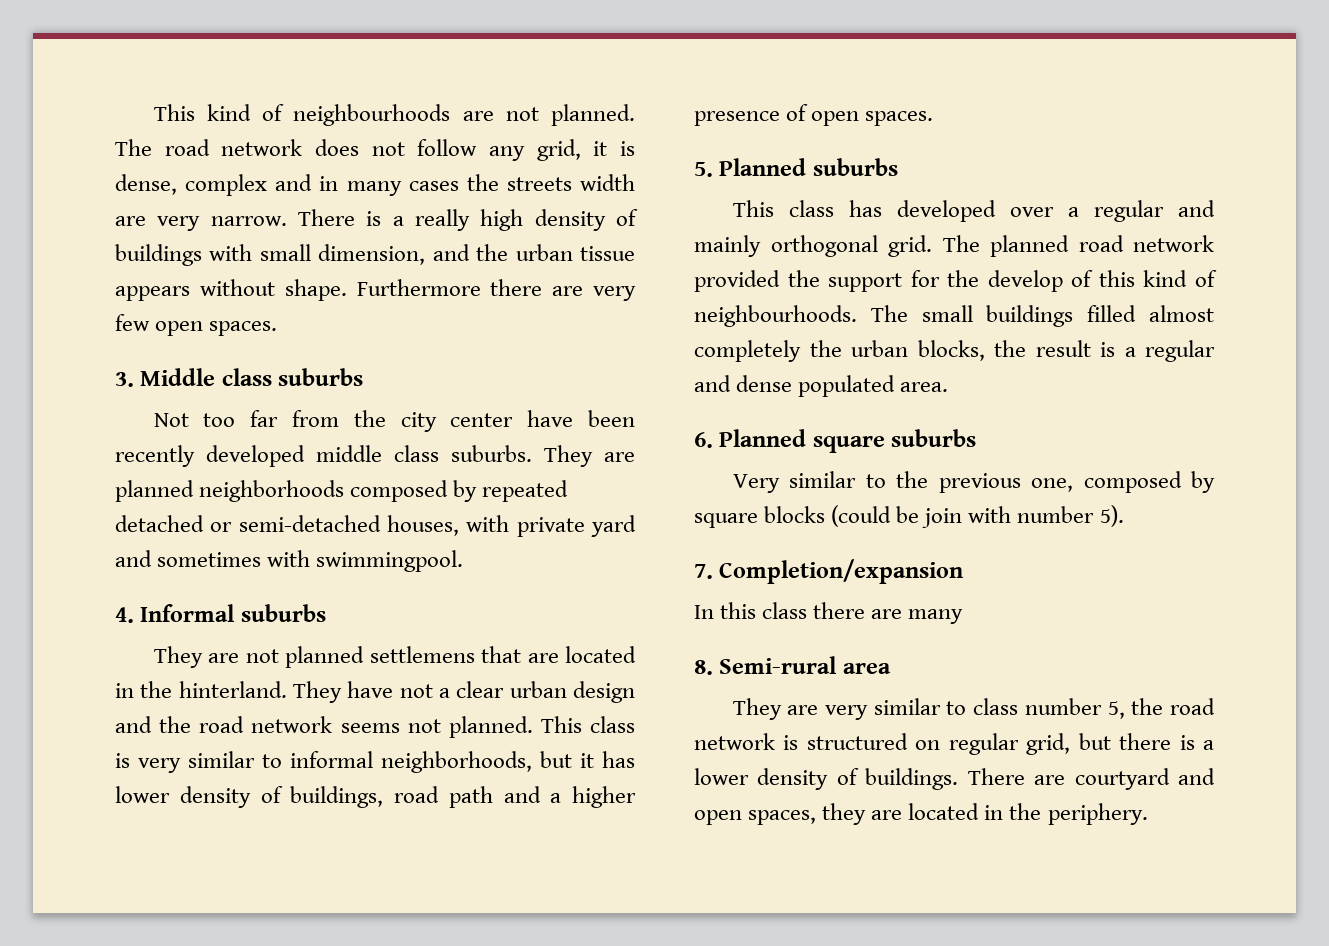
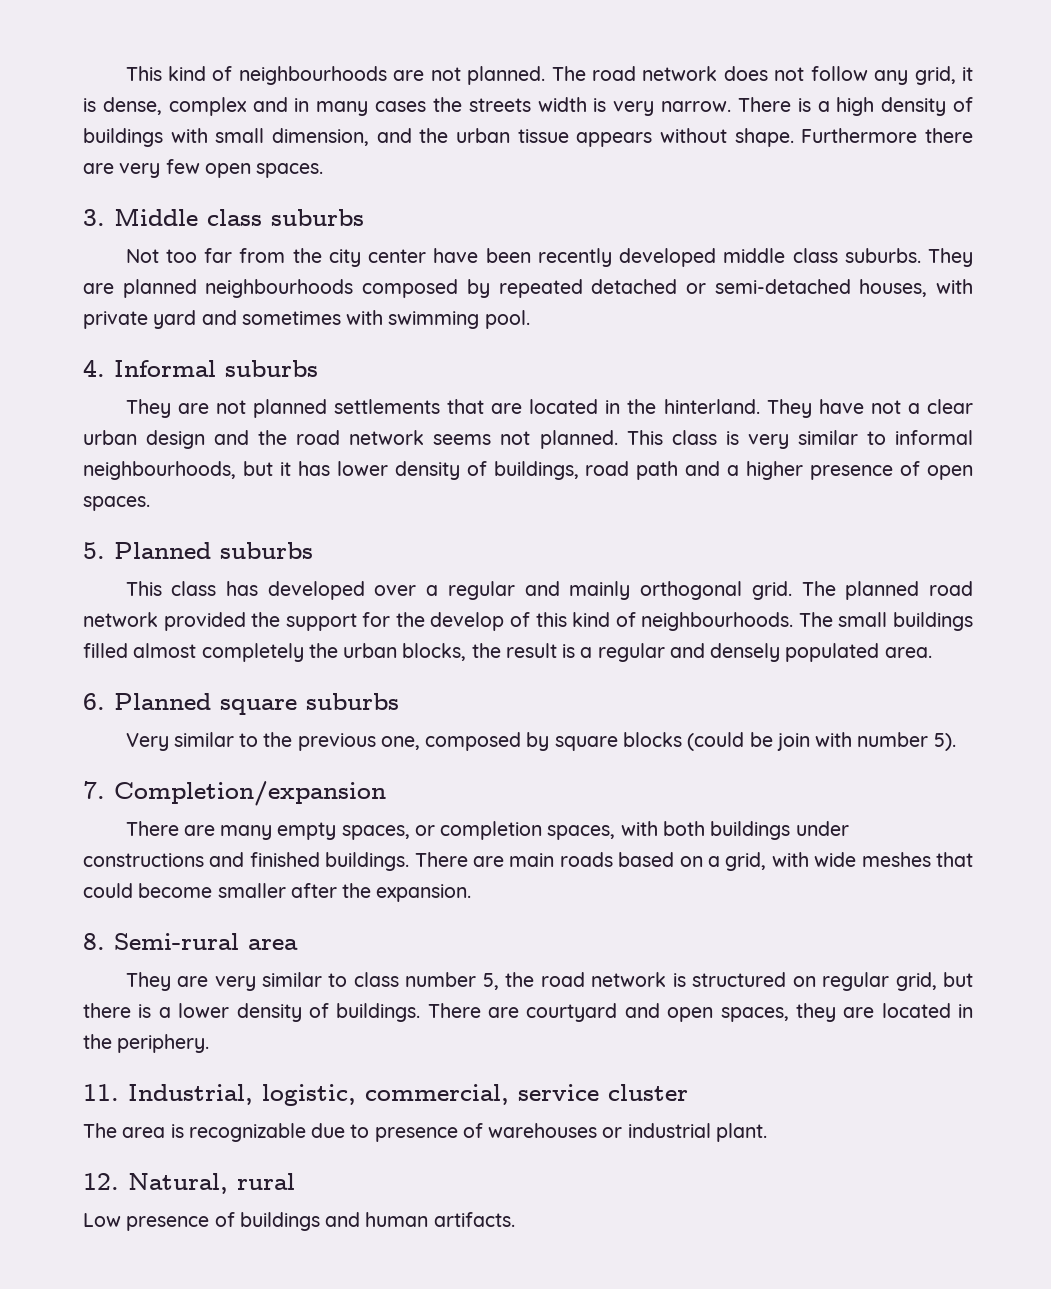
[115,216,146,226] are -> [593,98,607,112] is
[415,209,470,231] really -> (830, 106) none
[199,480,345,502] neighborhoods -> [205,279,354,298] neighbourhoods
[316,550,464,572] swimmingpool. -> [388,310,530,329] swimming pool.
[369,646,475,663] settlemens -> [333,399,440,414] settlements
[381,751,532,773] neighborhoods, -> [83,461,236,480] neighbourhoods,
[736,375,793,392] dense -> [710,643,781,662] densely
[694,602,964,624] In this class there are many -> [125,821,849,840] [83,852,973,871] [83,883,472,902] There are many empty spaces, or completion spaces, with both buildings under constructions and finished buildings. There are main roads based on a grid, with wide meshes that could become smaller after the expansion.
(1148, 814) none -> [83,1084,688,1106] [83,1123,767,1142] [83,1173,295,1194] [83,1212,515,1231] // 11. Industrial, logistic, commercial, service cluster // The area is recognizable due to presence of warehouses or industrial plant. // 12. Natural, rural // Low presence of buildings and human artifacts.

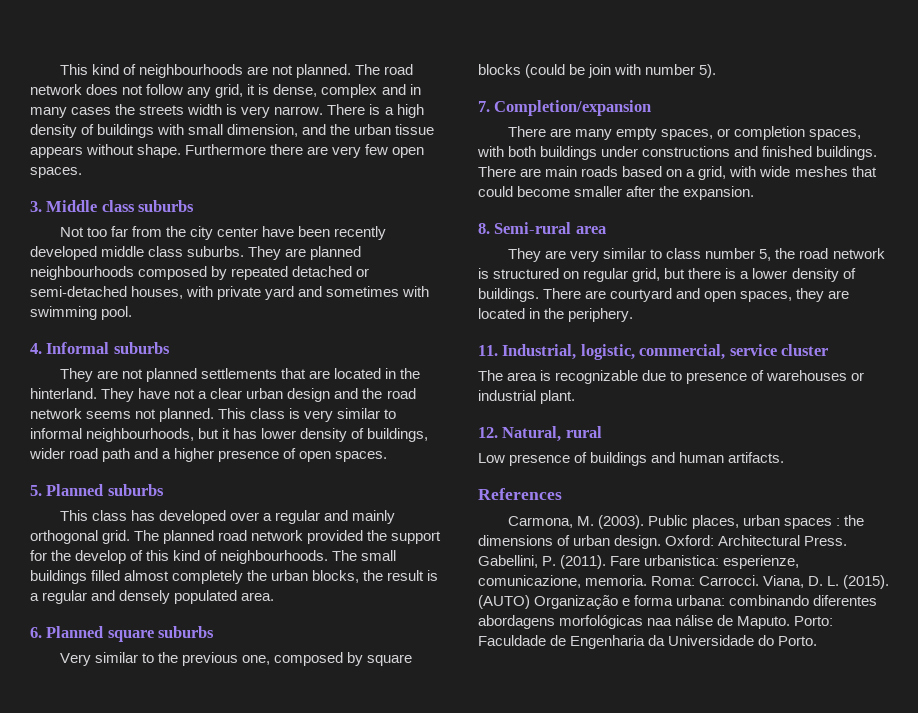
(579, 470) none -> [29,448,65,459] wider
(515, 1219) none -> [478,488,562,500] [508,515,865,529] [478,535,848,549] [478,555,800,569] [478,575,890,589] [478,595,878,609] [478,615,834,629] [478,635,818,649] // References // Carmona, M. (2003). Public places, urban spaces : the dimensions of urban design. Oxford: Architectural Press. Gabellini, P. (2011). Fare urbanistica: esperienze, comunicazione, memoria. Roma: Carrocci. Viana, D. L. (2015). (AUTO) Organização e forma urbana: combinando diferentes abordagens morfológicas naa nálise de Maputo. Porto: Faculdade de Engenharia da Universidade do Porto.

